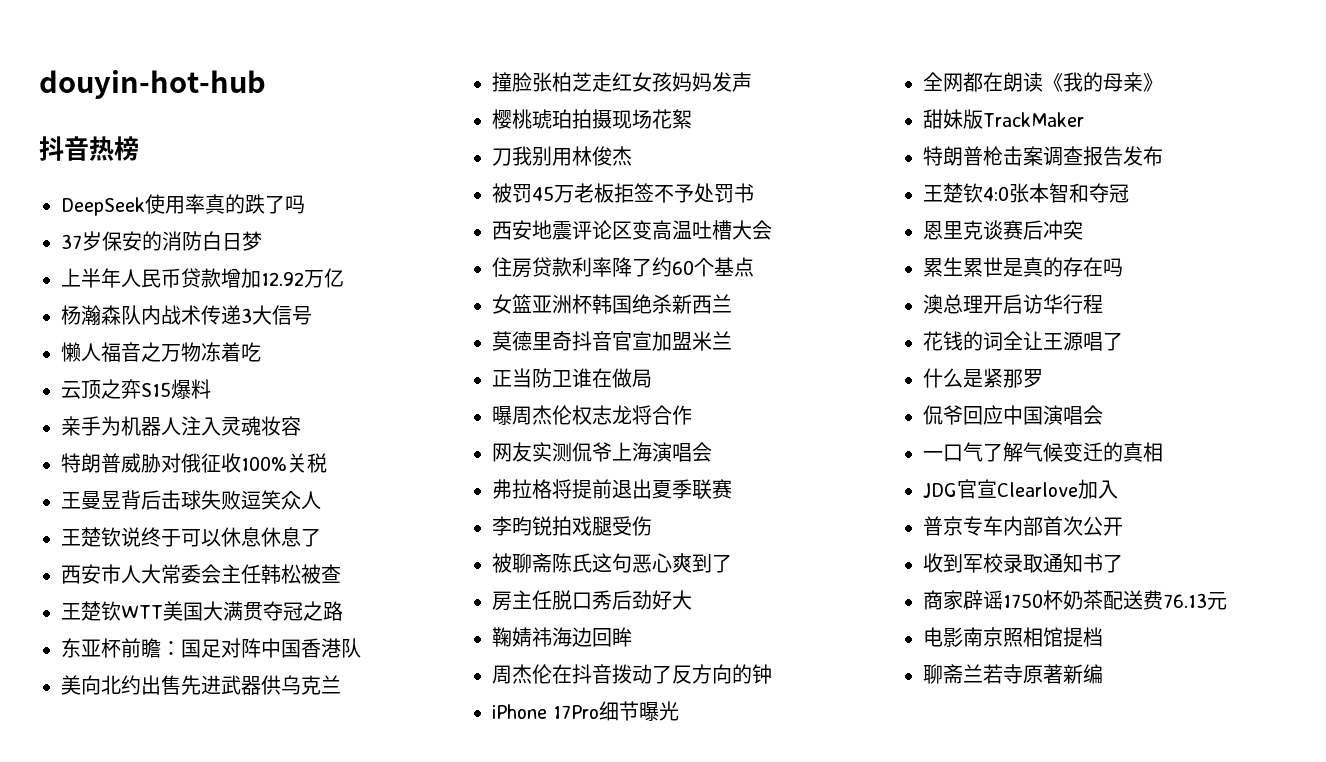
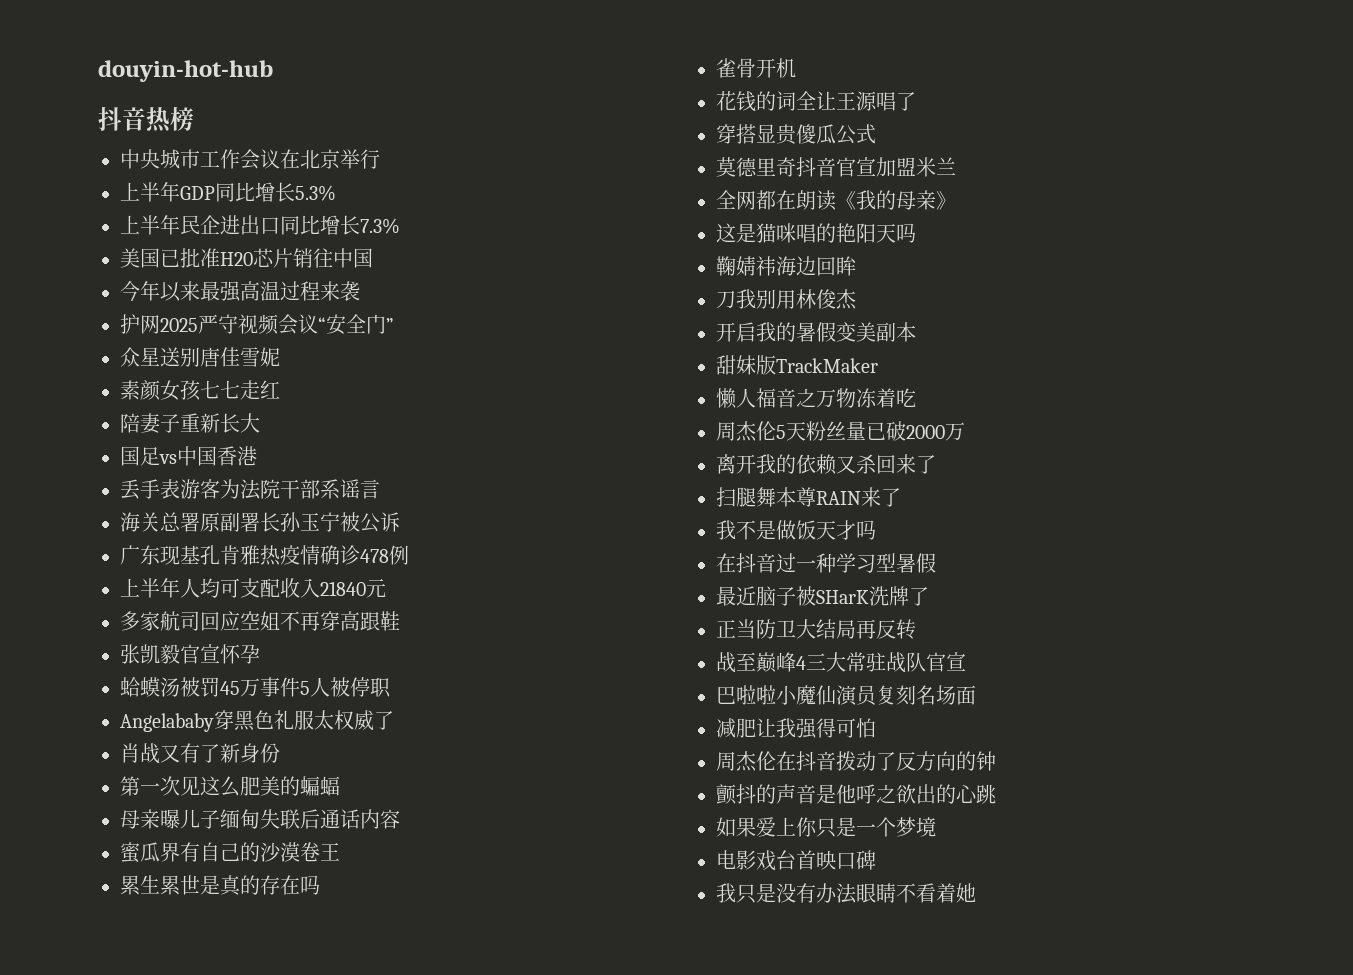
[61,194,305,216] [61,231,262,251] [61,268,344,288] [61,305,312,325] [61,342,261,362] [61,379,211,400] [61,416,301,436] [61,453,327,473] [61,490,321,510] [61,527,321,547] [61,564,341,584] [61,601,343,621] [61,638,361,658] [61,675,341,695] [492,72,752,92] [492,109,692,129] [492,146,632,166] [492,183,754,203] [492,220,772,240] [492,257,754,278] [492,294,732,314] DeepSeek使用率真的跌了吗 // 37岁保安的消防白日梦 // 上半年人民币贷款增加12.92万亿 // 杨瀚森队内战术传递3大信号 // 懒人福音之万物冻着吃 // 云顶之弈S15爆料 // 亲手为机器人注入灵魂妆容 // 特朗普威胁对俄征收100%关税 // 王曼昱背后击球失败逗笑众人 // 王楚钦说终于可以休息休息了 // 西安市人大常委会主任韩松被查 // 王楚钦WTT美国大满贯夺冠之路 // 东亚杯前瞻：国足对阵中国香港队 // 美向北约出售先进武器供乌克兰 // 撞脸张柏芝走红女孩妈妈发声 // 樱桃琥珀拍摄现场花絮 // 刀我别用林俊杰 // 被罚45万老板拒签不予处罚书 // 西安地震评论区变高温吐槽大会 // 住房贷款利率降了约60个基点 // 女篮亚洲杯韩国绝杀新西兰 -> [120,149,380,170] [120,182,336,202] [120,215,400,235] [120,248,373,268] [120,281,360,302] [120,314,394,335] [120,347,280,367] [120,380,280,401] [120,413,260,434] [120,446,257,466] [120,479,380,500] [120,512,400,533] [120,545,409,566] [120,578,386,598] [120,611,400,631] [120,644,260,664] [120,677,391,698] [120,710,394,732] [120,743,280,764] [120,776,340,797] [120,809,400,829] [120,842,340,863] [120,875,320,896] [716,58,796,78] [716,91,916,112] [716,124,876,145] 中央城市工作会议在北京举行 // 上半年GDP同比增长5.3% // 上半年民企进出口同比增长7.3% // 美国已批准H20芯片销往中国 // 今年以来最强高温过程来袭 // 护网2025严守视频会议“安全门” // 众星送别唐佳雪妮 // 素颜女孩七七走红 // 陪妻子重新长大 // 国足vs中国香港 // 丢手表游客为法院干部系谣言 // 海关总署原副署长孙玉宁被公诉 // 广东现基孔肯雅热疫情确诊478例 // 上半年人均可支配收入21840元 // 多家航司回应空姐不再穿高跟鞋 // 张凯毅官宣怀孕 // 蛤蟆汤被罚45万事件5人被停职 // Angelababy穿黑色礼服太权威了 // 肖战又有了新身份 // 第一次见这么肥美的蝙蝠 // 母亲曝儿子缅甸失联后通话内容 // 蜜瓜界有自己的沙漠卷王 // 累生累世是真的存在吗 // 雀骨开机 // 花钱的词全让王源唱了 // 穿搭显贵傻瓜公式
[492,368,652,388] [492,405,692,425] [492,442,712,462] [492,479,732,500] [492,516,652,536] [492,553,732,573] [492,590,692,611] [492,627,632,647] 正当防卫谁在做局 // 曝周杰伦权志龙将合作 // 网友实测侃爷上海演唱会 // 弗拉格将提前退出夏季联赛 // 李昀锐拍戏腿受伤 // 被聊斋陈氏这句恶心爽到了 // 房主任脱口秀后劲好大 // 鞠婧祎海边回眸 -> [716,190,956,211] [716,223,916,243] [716,256,857,276] [716,289,857,310] [716,322,916,342] [716,355,878,375] [716,388,916,409] [716,421,965,442] [716,454,936,475] [716,487,901,507] [716,520,876,540] [716,553,936,573] [716,586,929,606] [716,619,916,640] [716,652,966,673] [716,685,976,706] [716,718,876,739] 全网都在朗读《我的母亲》 // 这是猫咪唱的艳阳天吗 // 鞠婧祎海边回眸 // 刀我别用林俊杰 // 开启我的暑假变美副本 // 甜妹版TrackMaker // 懒人福音之万物冻着吃 // 周杰伦5天粉丝量已破2000万 // 离开我的依赖又杀回来了 // 扫腿舞本尊RAIN来了 // 我不是做饭天才吗 // 在抖音过一种学习型暑假 // 最近脑子被SHarK洗牌了 // 正当防卫大结局再反转 // 战至巅峰4三大常驻战队官宣 // 巴啦啦小魔仙演员复刻名场面 // 减肥让我强得可怕
[492,701,679,721] [923,72,1163,92] [923,109,1084,129] [923,146,1163,166] [923,183,1129,203] [923,220,1083,240] [923,257,1123,277] [923,294,1103,314] [923,331,1123,351] [923,368,1043,388] [923,405,1103,425] [923,442,1163,462] [923,479,1118,499] [923,516,1123,536] [923,553,1123,573] [923,590,1227,610] [923,627,1103,647] [923,664,1103,684] iPhone 17Pro细节曝光 // 全网都在朗读《我的母亲》 // 甜妹版TrackMaker // 特朗普枪击案调查报告发布 // 王楚钦4:0张本智和夺冠 // 恩里克谈赛后冲突 // 累生累世是真的存在吗 // 澳总理开启访华行程 // 花钱的词全让王源唱了 // 什么是紧那罗 // 侃爷回应中国演唱会 // 一口气了解气候变迁的真相 // JDG官宣Clearlove加入 // 普京专车内部首次公开 // 收到军校录取通知书了 // 商家辟谣1750杯奶茶配送费76.13元 // 电影南京照相馆提档 // 聊斋兰若寺原著新编 -> [716,784,996,805] [716,817,936,838] [716,850,876,871] [716,883,976,904] 颤抖的声音是他呼之欲出的心跳 // 如果爱上你只是一个梦境 // 电影戏台首映口碑 // 我只是没有办法眼睛不看着她

